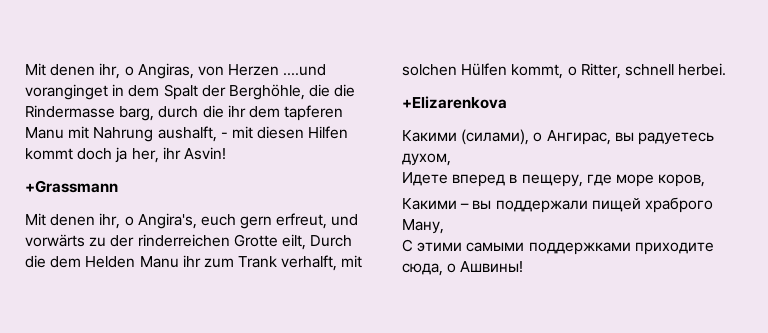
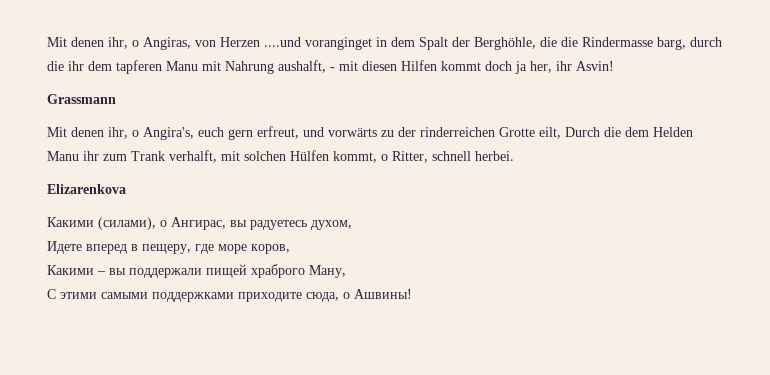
[25,180,118,193] +Grassmann -> [47,94,116,104] Grassmann
[402,96,507,109] +Elizarenkova -> [47,184,126,194] Elizarenkova

